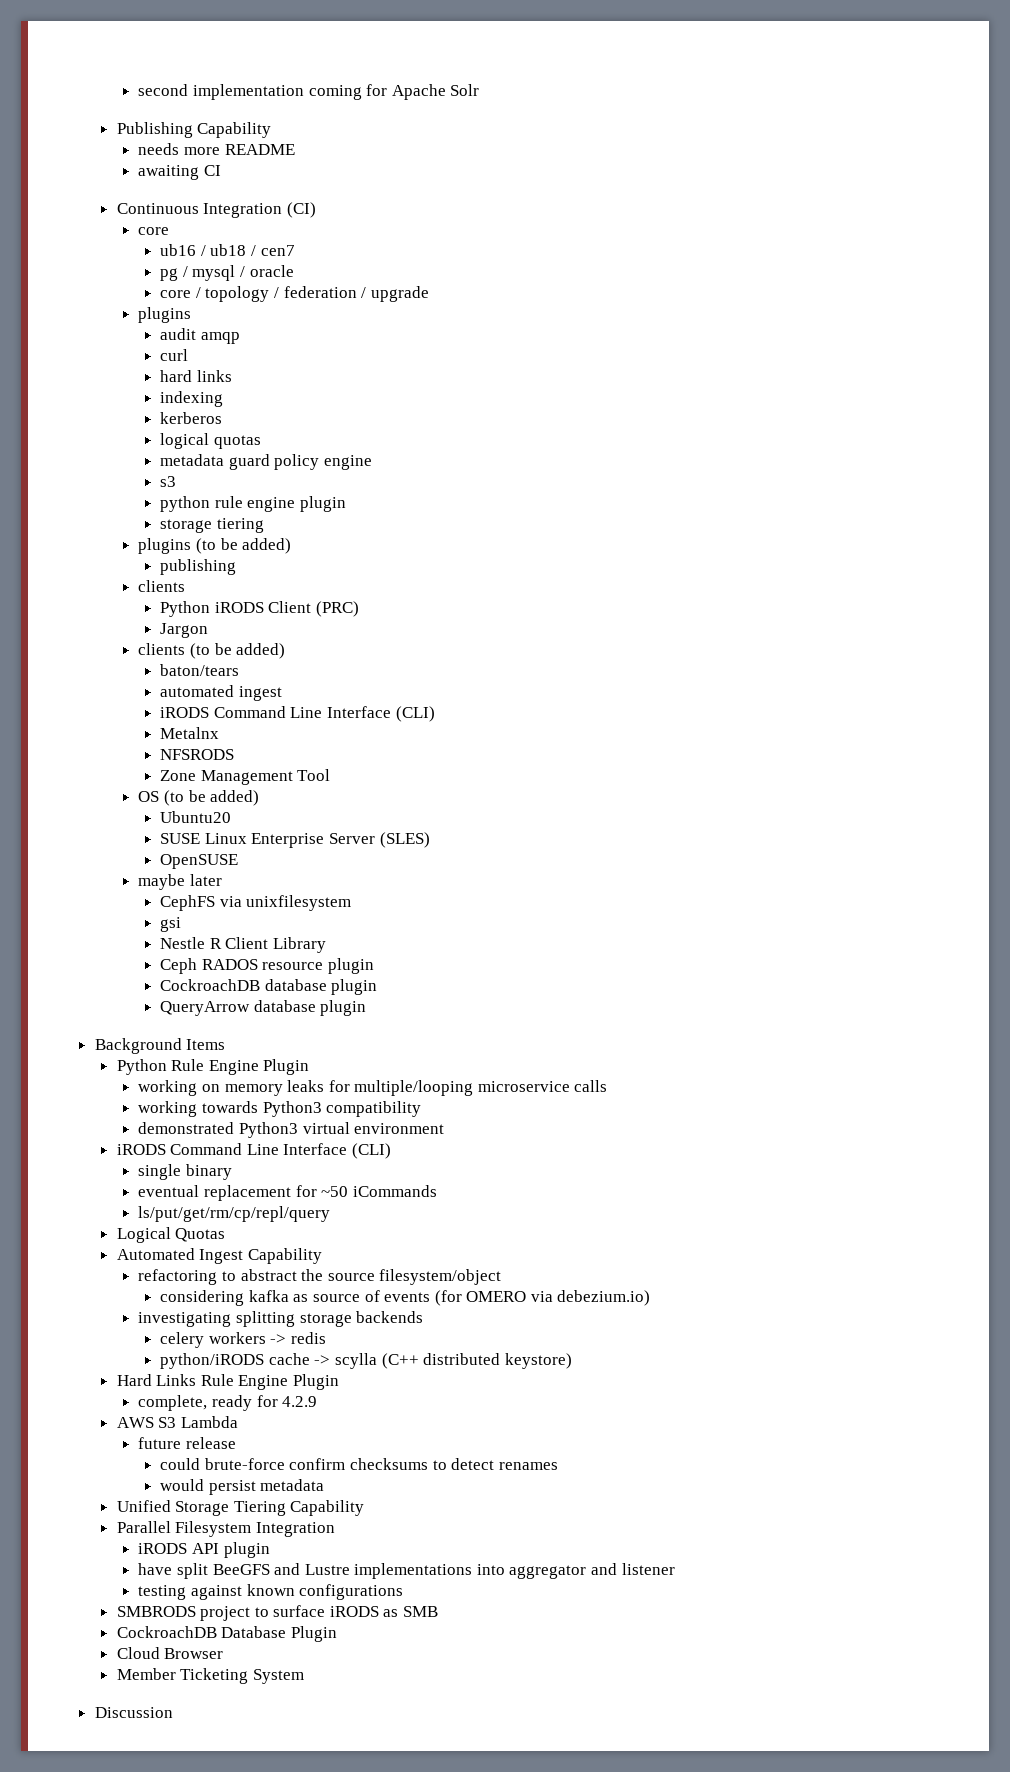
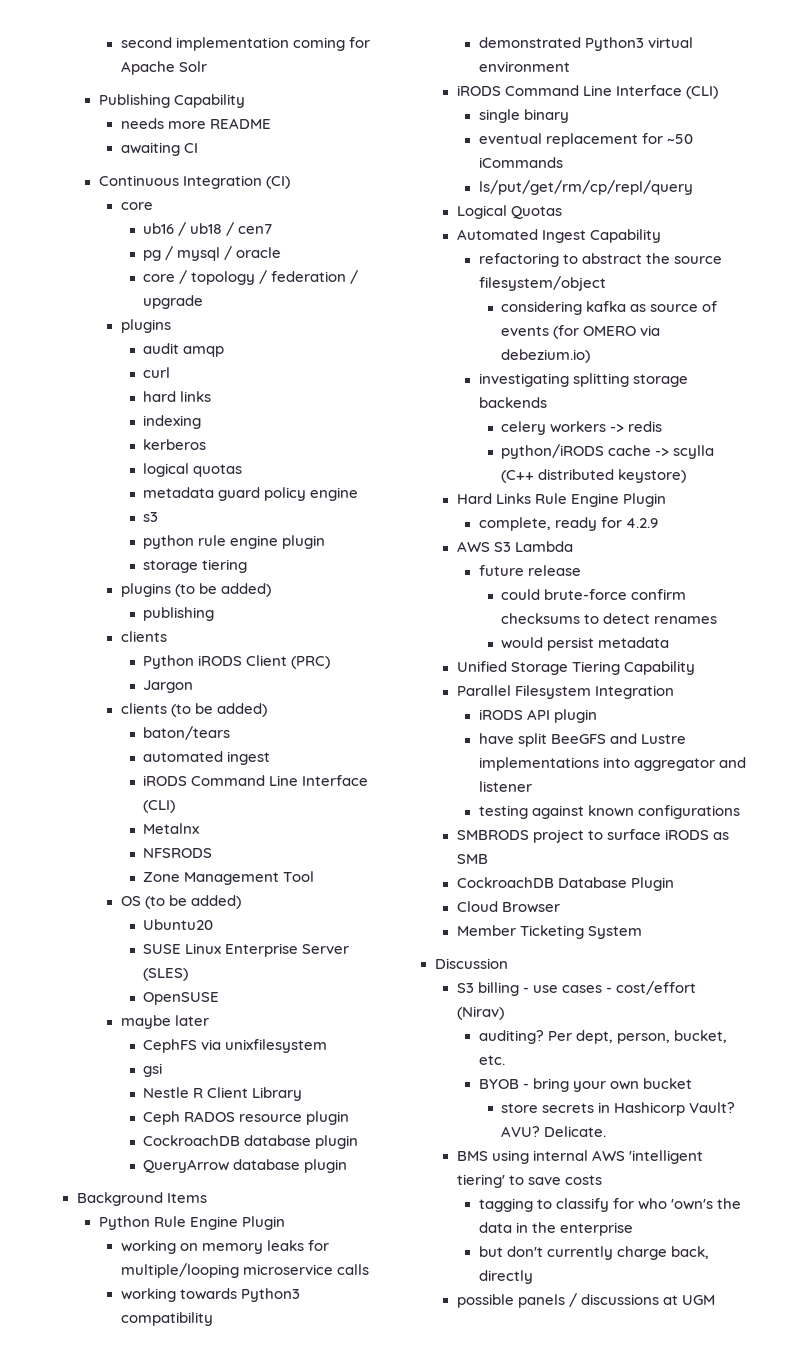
(173, 1712) none -> [456,981,697,996] [456,1006,504,1020] [478,1030,728,1044] [478,1055,505,1065] [478,1078,693,1092] [501,1102,736,1116] [501,1126,607,1137] [456,1150,703,1164] [456,1174,602,1188] [478,1198,742,1212] [478,1222,634,1236] [478,1246,710,1260] [478,1270,533,1284] [456,1293,715,1308] // S3 billing - use cases - cost/effort (Nirav) // auditing? Per dept, person, bucket, etc. // BYOB - bring your own bucket // store secrets in Hashicorp Vault? AVU? Delicate. // BMS using internal AWS 'intelligent tiering' to save costs // tagging to classify for who 'own's the data in the enterprise // but don't currently charge back, directly // possible panels / discussions at UGM

